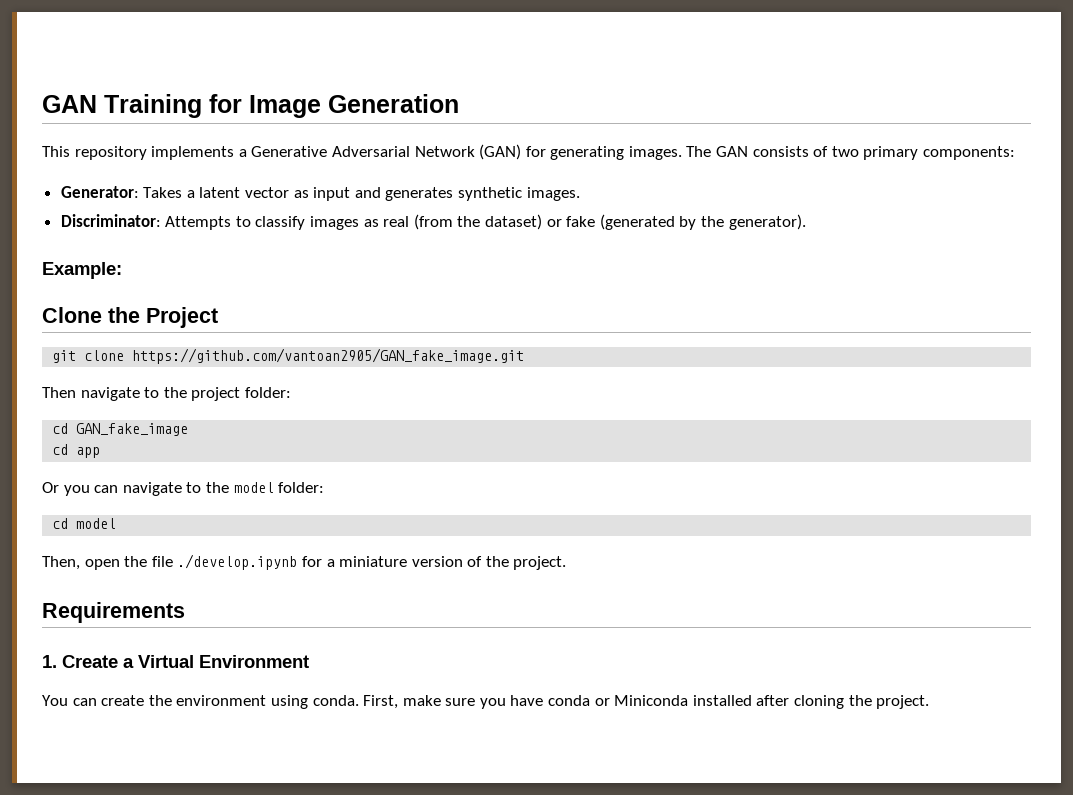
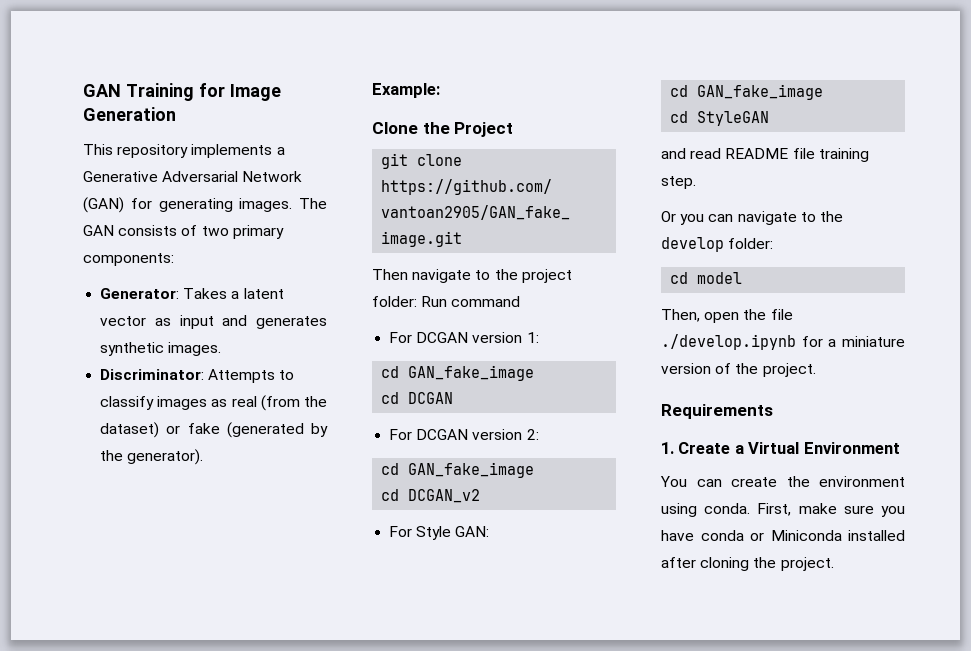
[52,423,189,436] [52,444,101,458] // cd GAN_fake_image // cd app -> [421,296,521,307] [389,332,539,343] [381,365,535,381] [381,392,454,404] [389,429,539,440] [381,462,535,478] [381,489,481,503] [389,526,490,540] [670,84,824,100] [670,111,770,126] [661,148,869,162] [661,176,696,189] Run command // For DCGAN version 1: // cd GAN_fake_image // cd DCGAN // For DCGAN version 2: // cd GAN_fake_image // cd DCGAN_v2 // For Style GAN: // cd GAN_fake_image // cd StyleGAN // and read README file training step.
[233,482,274,493] model -> [661,237,724,252] develop

